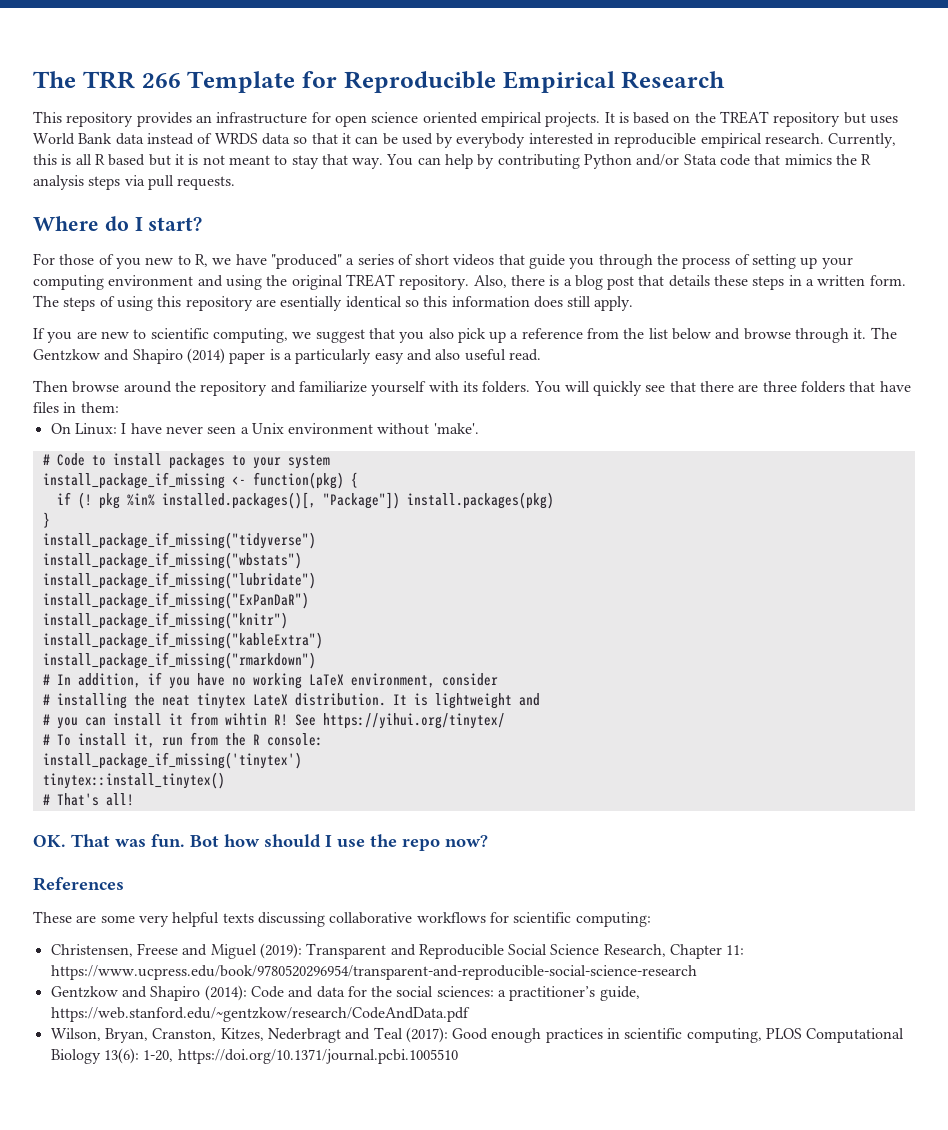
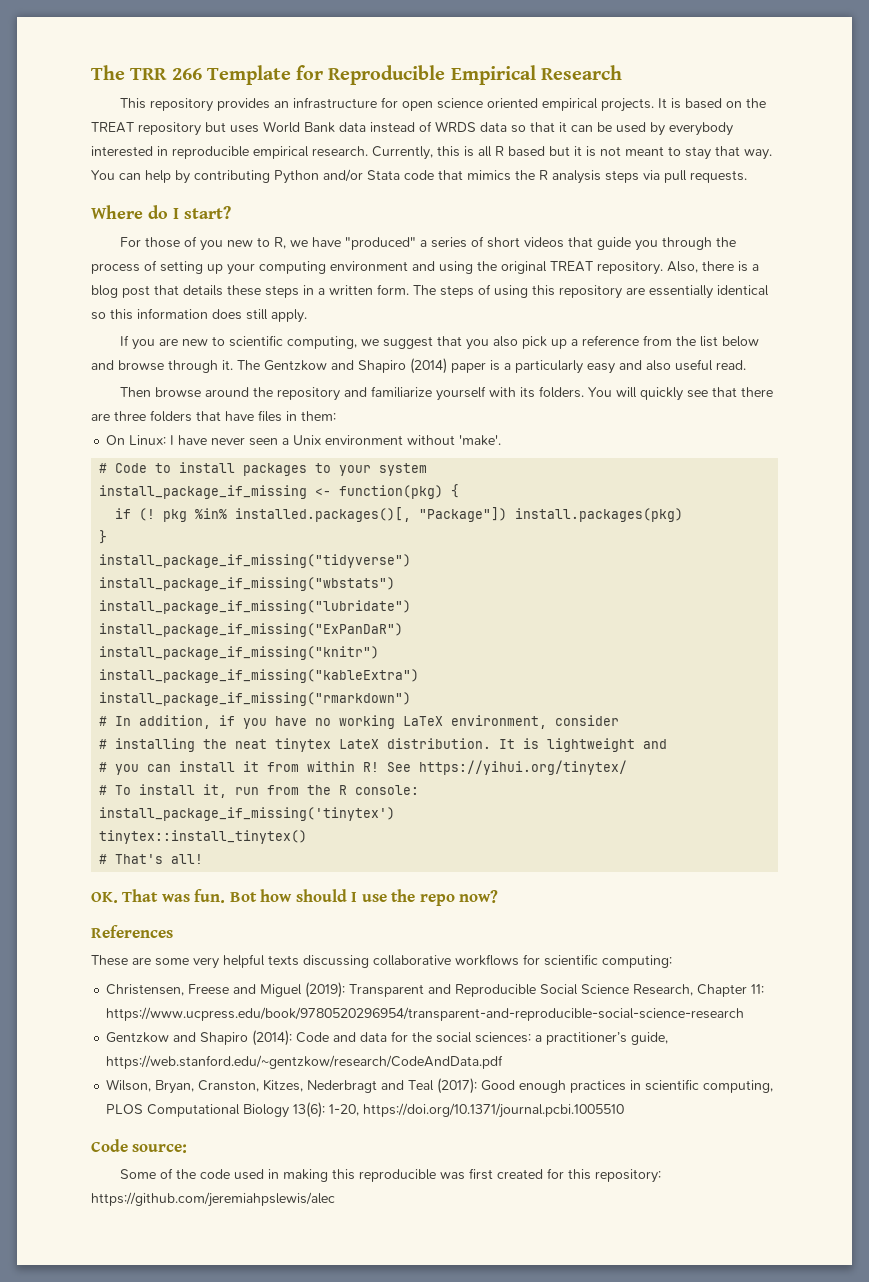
[280,296,343,311] esentially -> [649,285,713,299] essentially
[224,713,267,725] wihtin -> [307,761,356,772] within
(458, 1056) none -> [91,1139,188,1153] [120,1168,662,1183] [91,1192,335,1207] // Code source: // Some of the code used in making this reproducible was first created for this repository: https://github.com/jeremiahpslewis/alec

